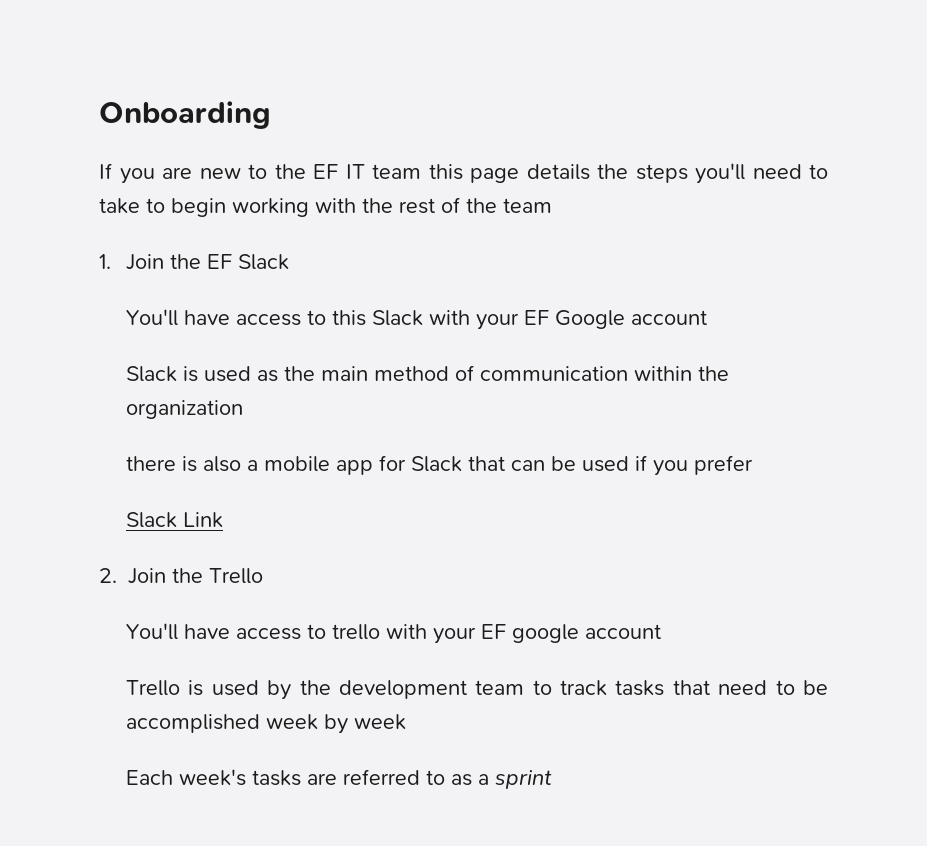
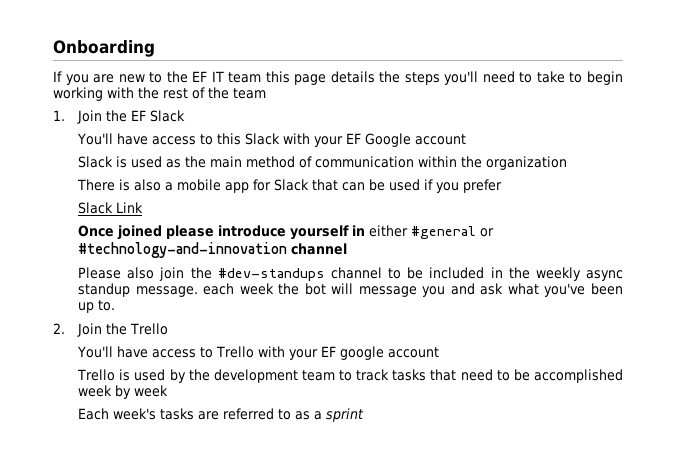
[125,456,176,471] there -> [77,179,116,191] There
(223, 520) none -> [78,225,495,240] [78,242,348,258] [78,267,623,281] [78,283,623,297] [78,300,116,313] // Once joined please introduce yourself in either #general or #technology-and-innovation channel // Please also join the #dev-standups channel to be included in the weekly async standup message. each week the bot will message you and ask what you've been up to.
[331,624,380,640] trello -> [216,346,255,358] Trello

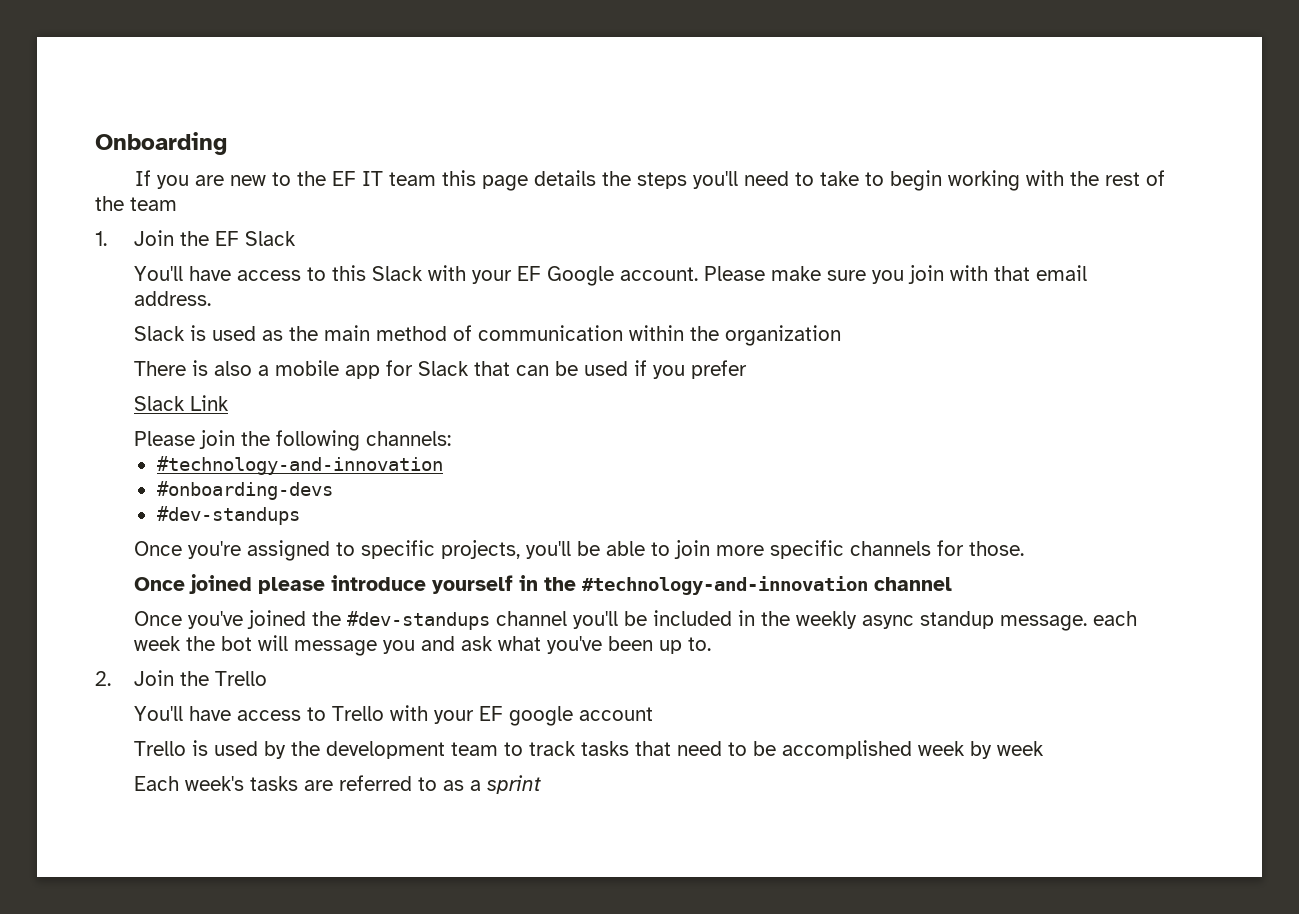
[415,134,467,145] account -> [620,265,1088,284] [134,291,212,306] account. Please make sure you join with that email address.
(144, 207) none -> [134,430,452,451] [156,456,443,475] [156,481,333,500] [156,506,300,525] [134,540,1025,561] // Please join the following channels: // #technology-and-innovation // #onboarding-devs // #dev-standups // Once you're assigned to specific projects, you'll be able to join more specific channels for those.
[369,225,495,239] either #general or -> [544,577,577,591] the
[78,267,185,281] Please also join -> [134,610,307,629] Once you've joined
[388,268,402,279] to -> [573,611,619,629] you'll

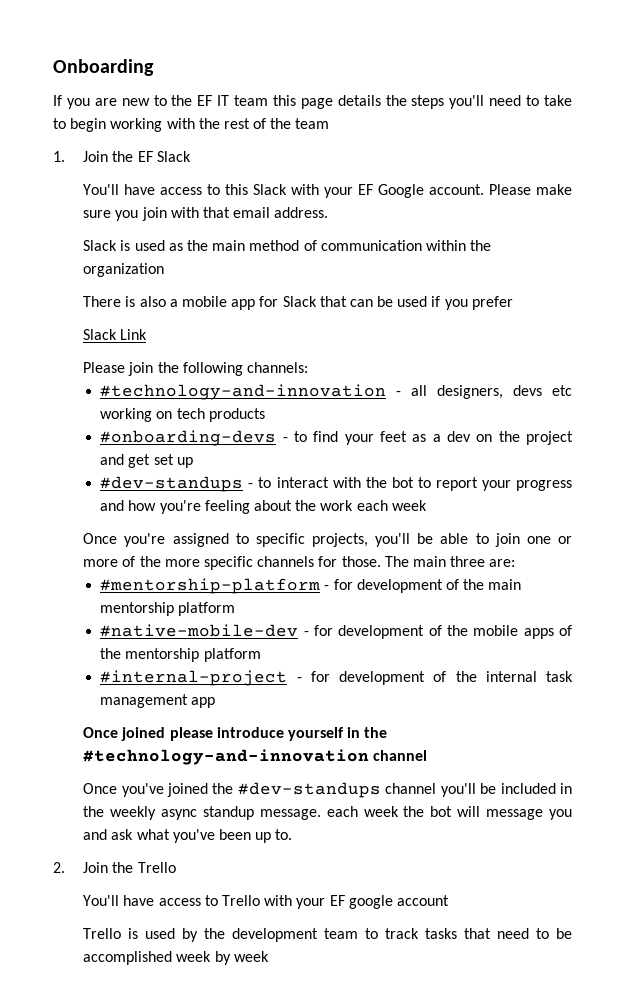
[156,481,333,500] [156,506,300,525] // #onboarding-devs // #dev-standups -> [396,385,572,399] [100,408,265,422] [100,430,574,446] [100,454,193,468] [100,476,572,492] [100,500,427,514] - all designers, devs etc working on tech products // #onboarding-devs - to find your feet as a dev on the project and get set up // #dev-standups - to interact with the bot to report your progress and how you're feeling about the work each week
(711, 549) none -> [526,536,572,544] [83,556,161,567] one or more of the
(1025, 548) none -> [384,556,516,567] [100,578,522,594] [100,602,236,616] [100,624,572,639] [100,648,261,662] [100,670,573,686] [100,694,216,708] The main three are: // #mentorship-platform - for development of the main mentorship platform // #native-mobile-dev - for development of the mobile apps of the mentorship platform // #internal-project - for development of the internal task management app
[134,775,542,794] // Each week's tasks are referred to as a sprint -> (269, 956) none

